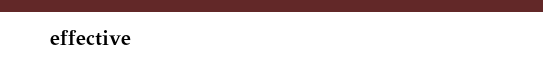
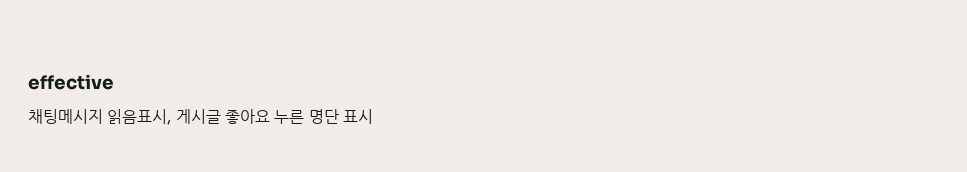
(131, 38) none -> [28,109,373,125] // 채팅메시지 읽음표시, 게시글 좋아요 누른 명단 표시

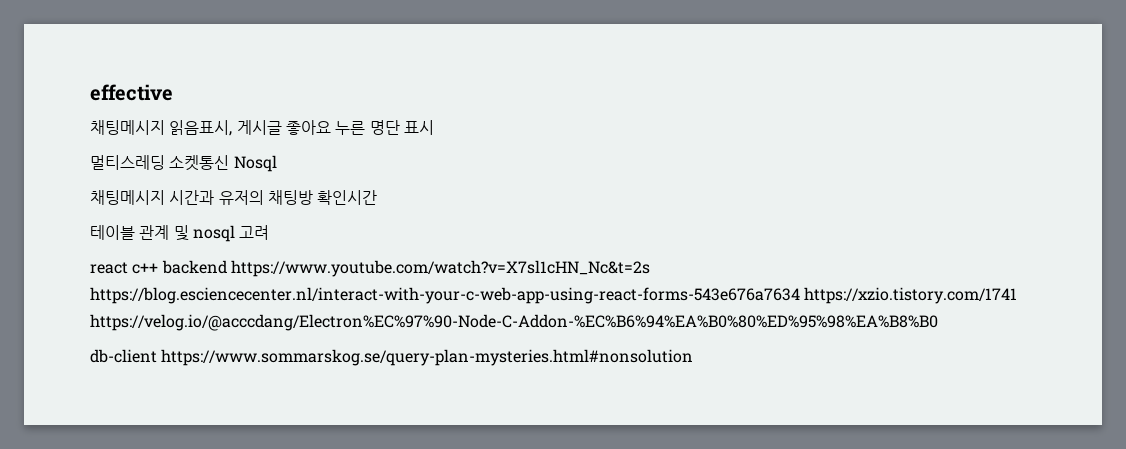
(373, 116) none -> [90,155,277,172] [90,190,378,205] [90,225,270,242] [90,260,650,277] [90,287,1018,304] [90,314,938,331] [90,349,694,366] // 멀티스레딩 소켓통신 Nosql // 채팅메시지 시간과 유저의 채팅방 확인시간 // 테이블 관계 및 nosql 고려 // react c++ backend https://www.youtube.com/watch?v=X7sl1cHN_Nc&t=2s https://blog.esciencecenter.nl/interact-with-your-c-web-app-using-react-forms-543e676a7634 https://xzio.tistory.com/1741 https://velog.io/@acccdang/Electron%EC%97%90-Node-C-Addon-%EC%B6%94%EA%B0%80%ED%95%98%EA%B8%B0 // db-client https://www.sommarskog.se/query-plan-mysteries.html#nonsolution

